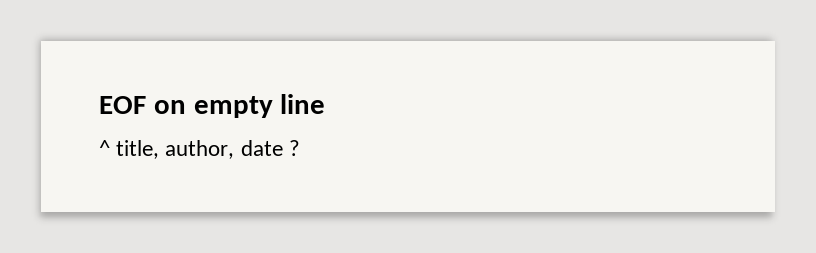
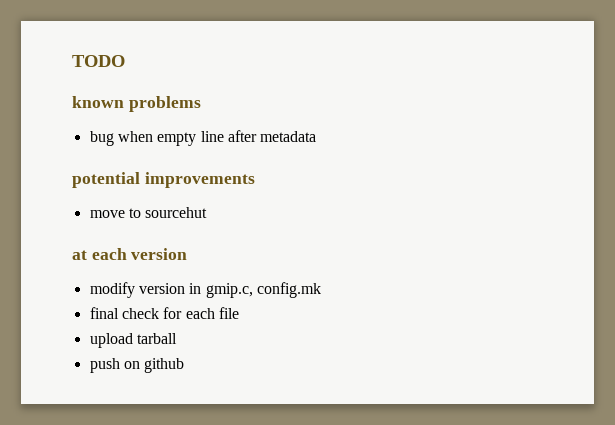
[99,94,326,118] [99,140,300,159] EOF on empty line // ^ title, author, date ? -> [72,55,125,67] [72,96,201,112] [89,130,317,146] [72,172,255,188] [89,207,208,218] [72,248,188,260] [89,282,321,298] [89,307,239,319] [89,333,177,348] [89,358,185,373] TODO // known problems // bug when empty line after metadata // potential improvements // move to sourcehut // at each version // modify version in gmip.c, config.mk // final check for each file // upload tarball // push on github

